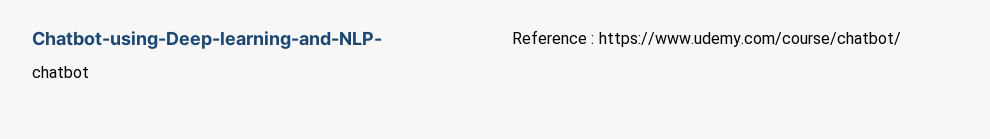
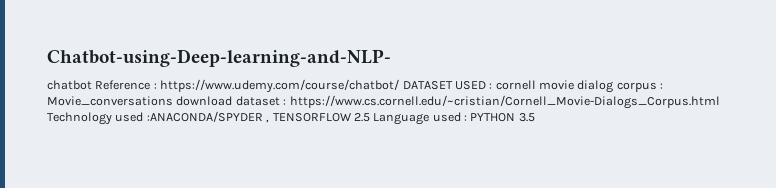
(89, 72) // -> (92, 85) none
(901, 39) none -> [402,80,664,93] [47,95,720,109] [47,111,535,125] DATASET USED : cornell movie dialog corpus : Movie_conversations download dataset : https://www.cs.cornell.edu/~cristian/Cornell_Movie-Dialogs_Corpus.html Technology used :ANACONDA/SPYDER , TENSORFLOW 2.5 Language used : PYTHON 3.5

